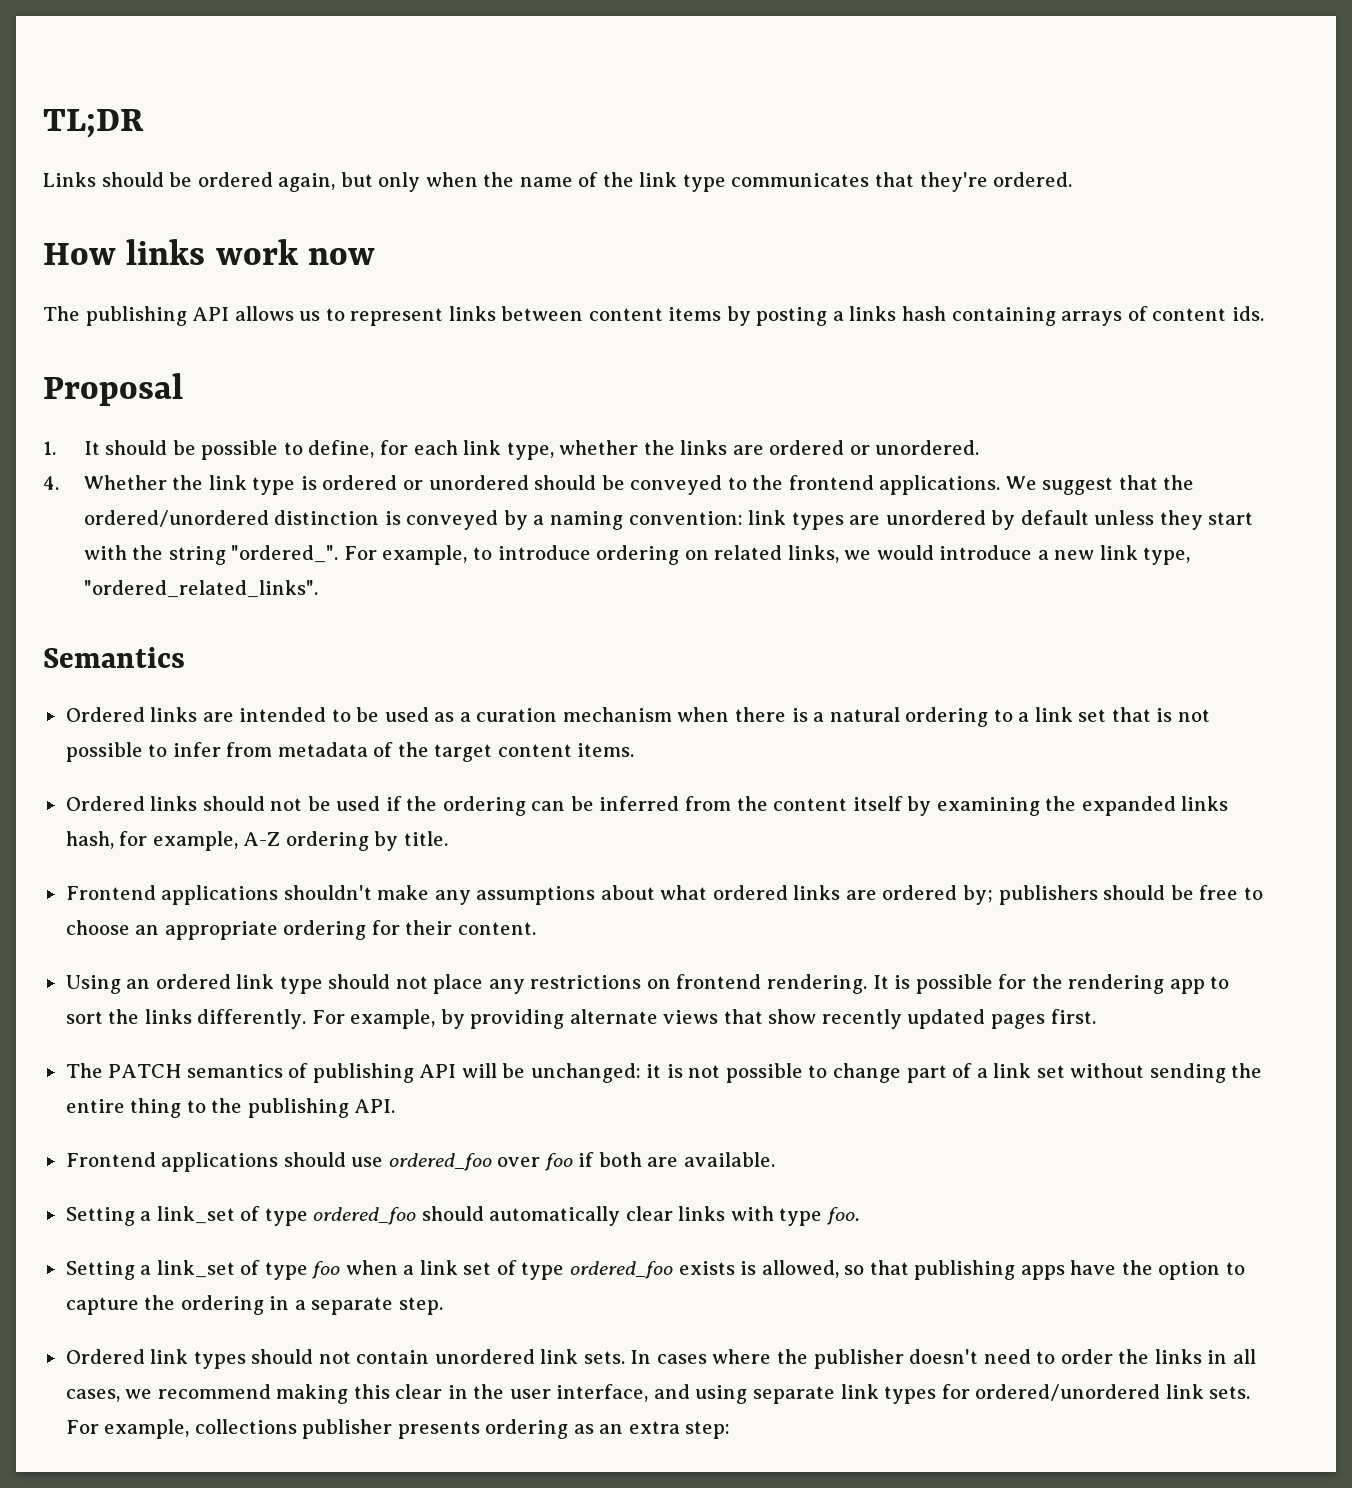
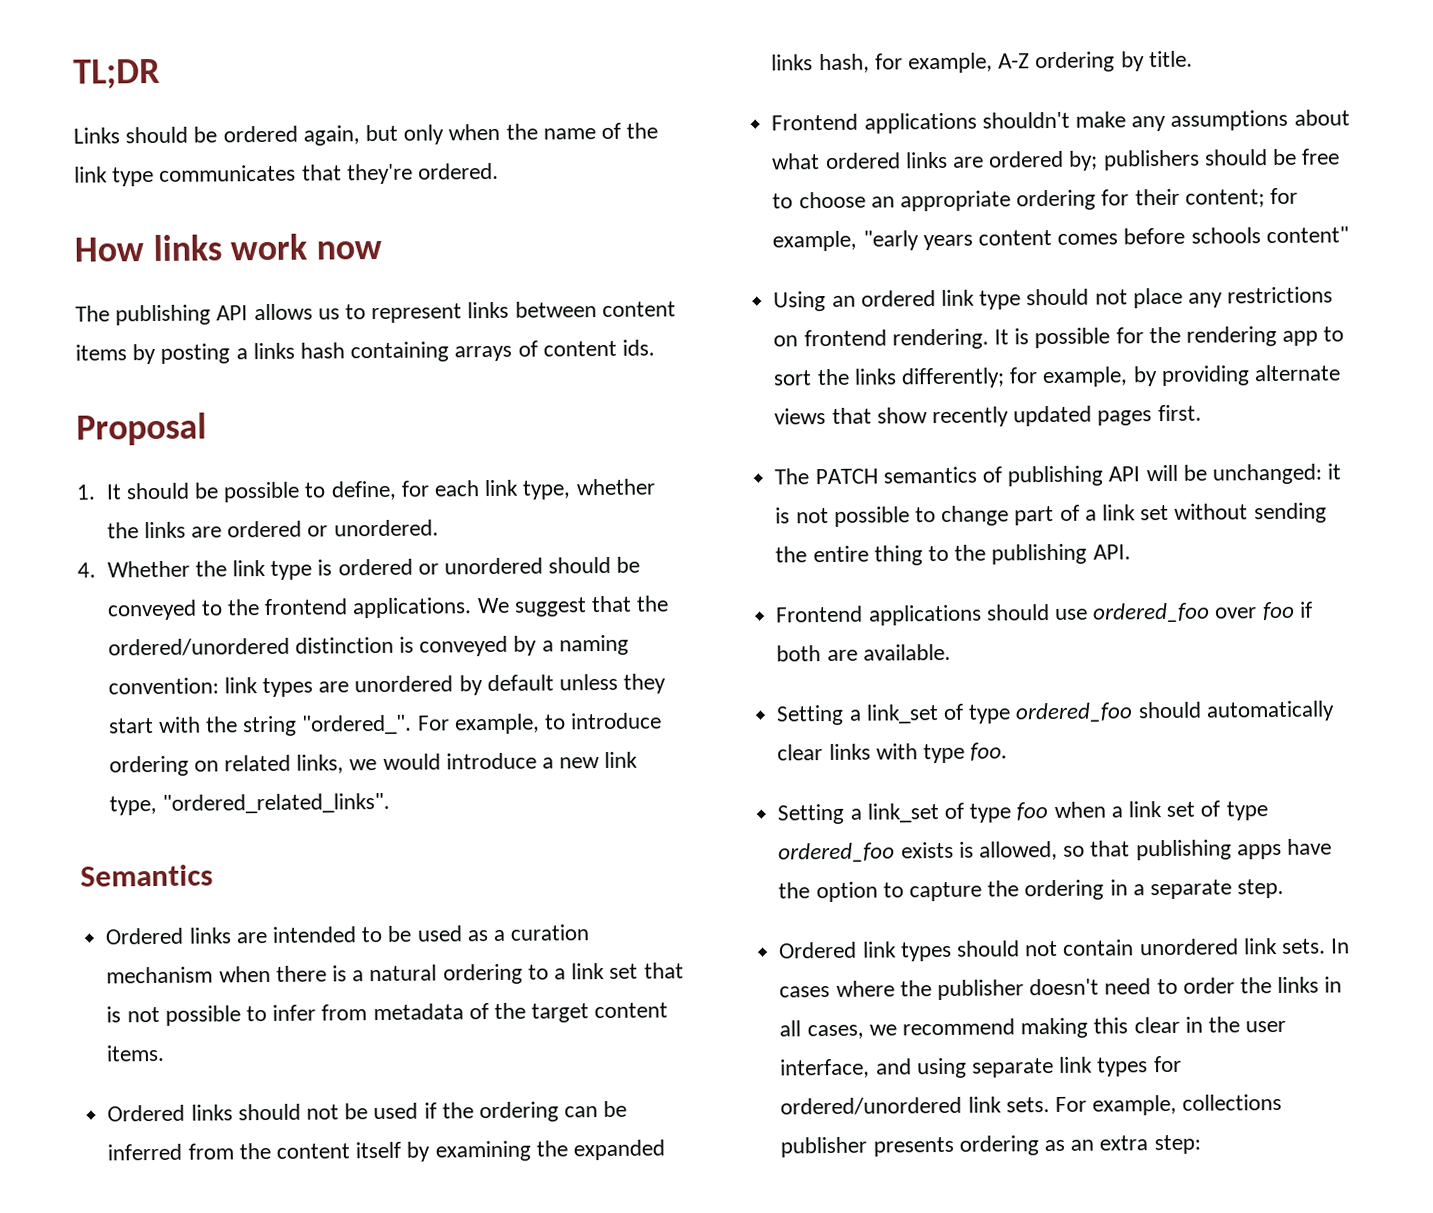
[457,922,536,935] content. -> [1184,187,1298,208] [772,226,1349,252] content; for example, "early years content comes before schools content"
[197,1009,345,1029] differently. For -> [900,367,1039,389] differently; for

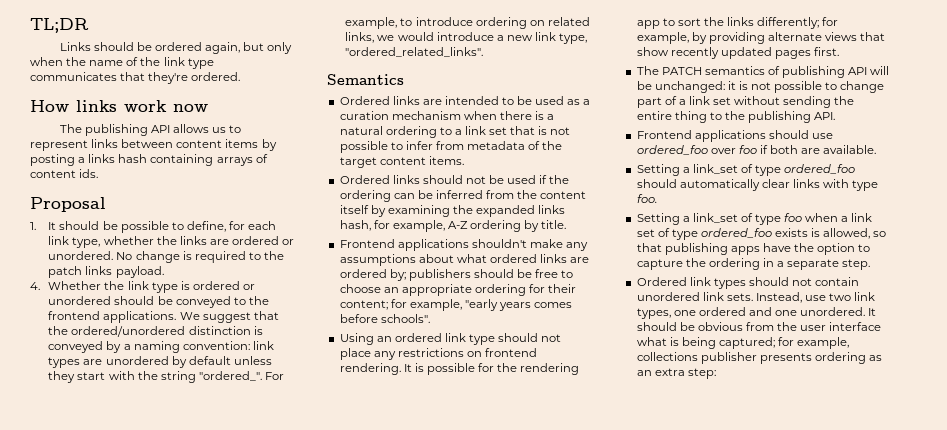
(439, 528) none -> [116,251,284,263] [48,266,164,278] No change is required to the patch links payload.
[977,230,1052,246] content -> (532, 306) none
[1190,226,1349,244] schools content" -> [380,314,430,323] schools".
[1330,938,1351,954] [779,976,1343,1001] [779,1016,1287,1040] [780,1055,1182,1079] [780,1096,1087,1116] In cases where the publisher doesn't need to order the links in all cases, we recommend making this clear in the user interface, and using separate link types for ordered/unordered link sets. For -> [755,292,876,303] [636,307,877,319] [636,322,882,331] [636,337,795,349] Instead, use two link types, one ordered and one unordered. It should be obvious from the user interface what is being captured; for

